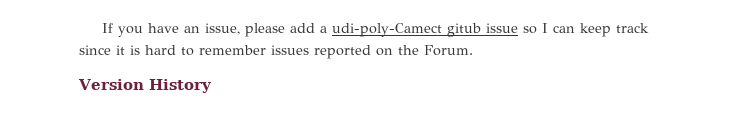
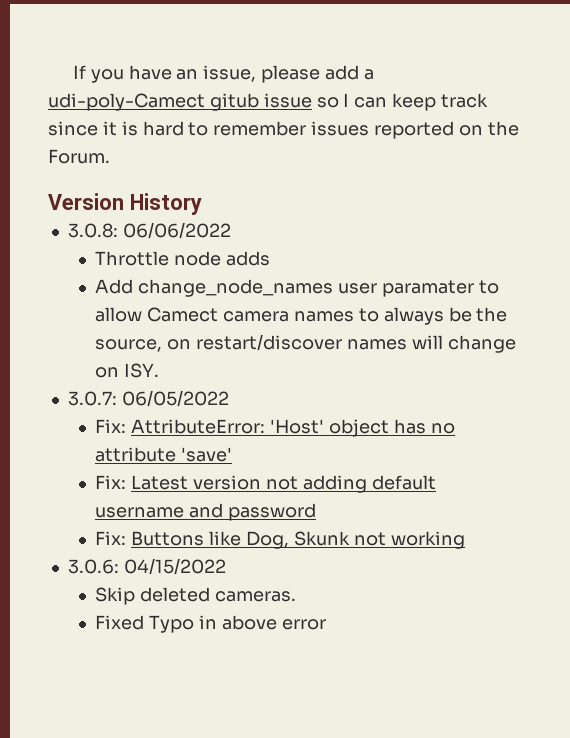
(212, 86) none -> [67,222,231,239] [95,251,271,266] [95,279,499,297] [95,307,508,325] [95,334,516,353] [95,363,160,378] [67,390,229,407] [95,419,455,437] [95,447,233,462] [95,475,436,493] [95,503,317,521] [95,531,465,549] [67,558,226,575] [95,587,297,605] [95,615,326,633] // 3.0.8: 06/06/2022 // Throttle node adds // Add change_node_names user paramater to allow Camect camera names to always be the source, on restart/discover names will change on ISY. // 3.0.7: 06/05/2022 // Fix: AttributeError: 'Host' object has no attribute 'save' // Fix: Latest version not adding default username and password // Fix: Buttons like Dog, Skunk not working // 3.0.6: 04/15/2022 // Skip deleted cameras. // Fixed Typo in above error

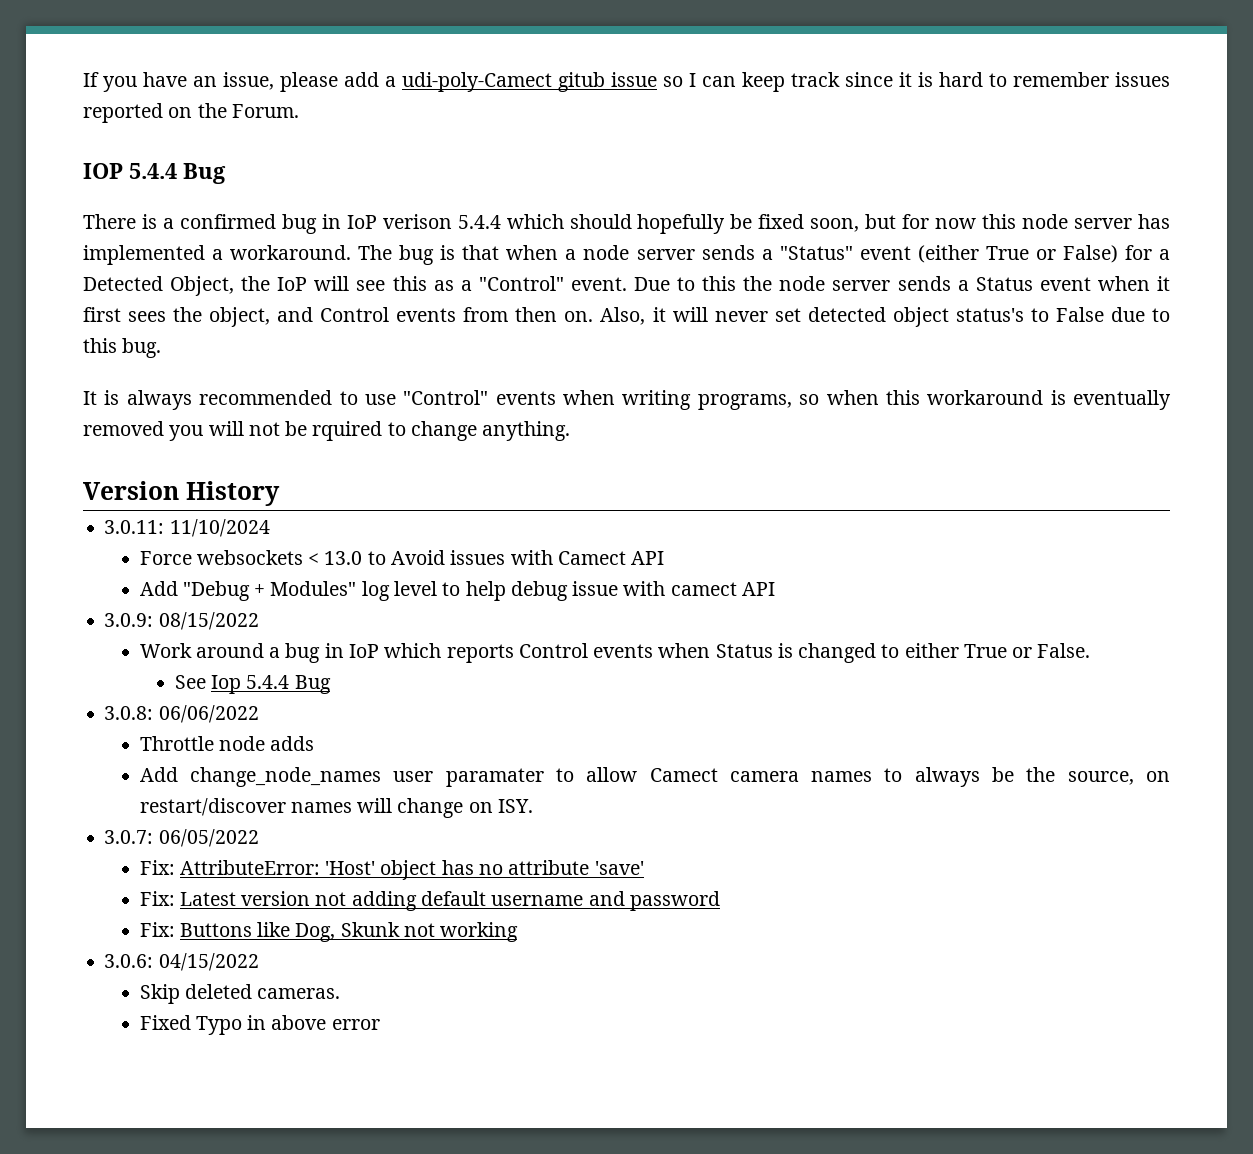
[48,193,202,215] Version History -> [83,163,226,184] [83,214,1171,234] [83,245,1170,265] [83,276,1171,296] [83,307,1170,327] [83,338,162,358] [83,390,1171,410] [83,421,571,441] [83,481,280,506] [104,519,270,537] [139,550,665,565] [139,581,775,601] [104,612,259,630] [139,643,1091,663] [174,675,331,694] IOP 5.4.4 Bug // There is a confirmed bug in IoP verison 5.4.4 which should hopefully be fixed soon, but for now this node server has implemented a workaround. The bug is that when a node server sends a "Status" event (either True or False) for a Detected Object, the IoP will see this as a "Control" event. Due to this the node server sends a Status event when it first sees the object, and Control events from then on. Also, it will never set detected object status's to False due to this bug. // It is always recommended to use "Control" events when writing programs, so when this workaround is eventually removed you will not be rquired to change anything. // Version History // 3.0.11: 11/10/2024 // Force websockets < 13.0 to Avoid issues with Camect API // Add "Debug + Modules" log level to help debug issue with camect API // 3.0.9: 08/15/2022 // Work around a bug in IoP which reports Control events when Status is changed to either True or False. // See Iop 5.4.4 Bug

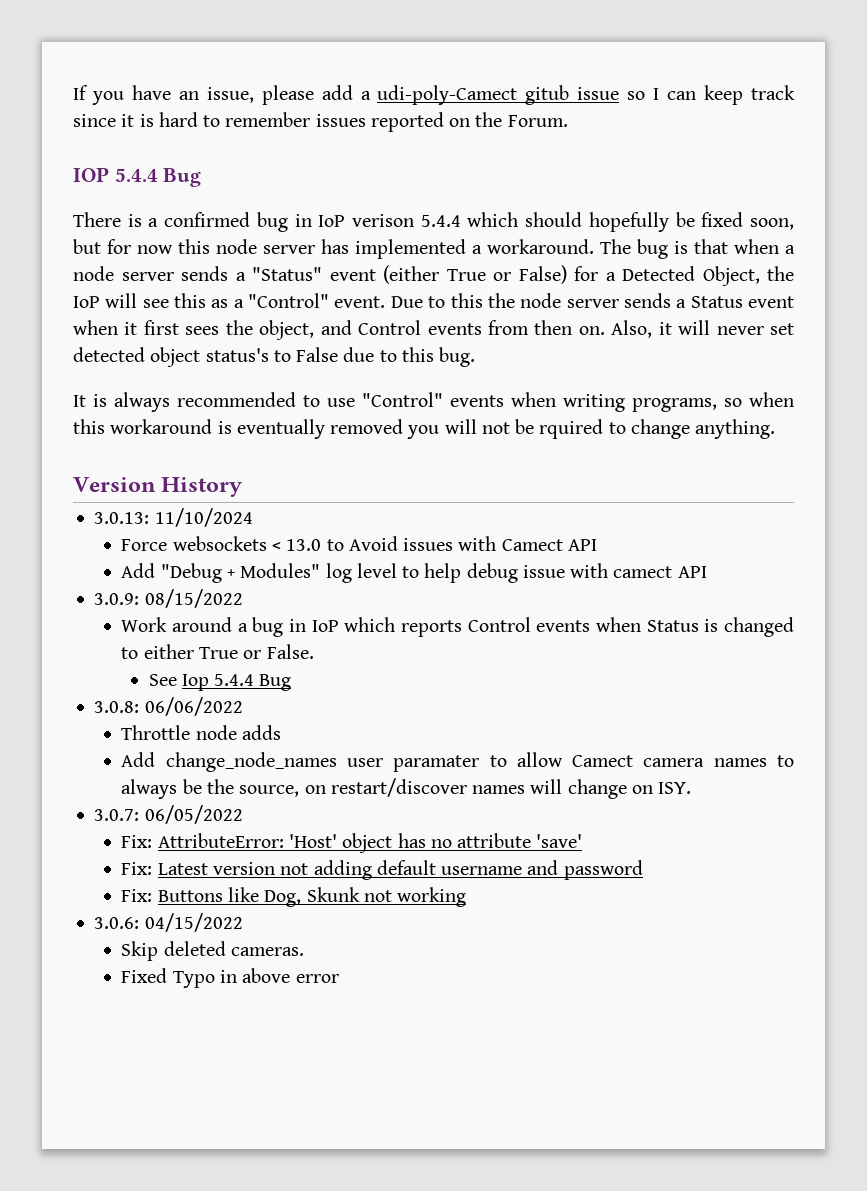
[104,520,165,534] 3.0.11: -> [94,512,150,524] 3.0.13:

